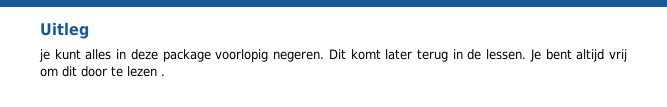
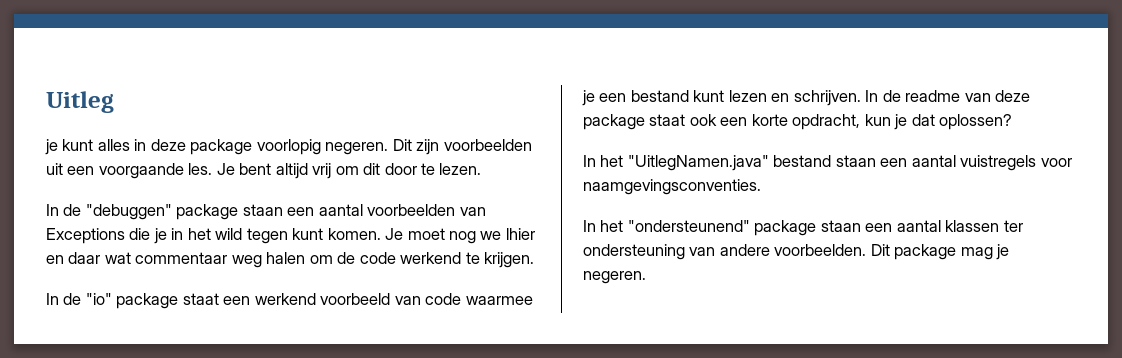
[350,49,527,62] komt later terug in de lessen. -> [416,139,532,155] [46,163,213,179] zijn voorbeelden uit een voorgaande les.
[127,66,165,77] lezen . -> [439,163,482,175] [46,204,486,220] [46,228,535,244] [46,252,535,268] [46,293,533,309] [582,90,1031,106] [583,114,1013,130] [583,155,1072,171] [583,179,761,195] [583,220,1023,236] [583,244,1010,260] [583,271,646,284] lezen. // In de "debuggen" package staan een aantal voorbeelden van Exceptions die je in het wild tegen kunt komen. Je moet nog we lhier en daar wat commentaar weg halen om de code werkend te krijgen. // In de "io" package staat een werkend voorbeeld van code waarmee je een bestand kunt lezen en schrijven. In de readme van deze package staat ook een korte opdracht, kun je dat oplossen? // In het "UitlegNamen.java" bestand staan een aantal vuistregels voor naamgevingsconventies. // In het "ondersteunend" package staan een aantal klassen ter ondersteuning van andere voorbeelden. Dit package mag je negeren.

